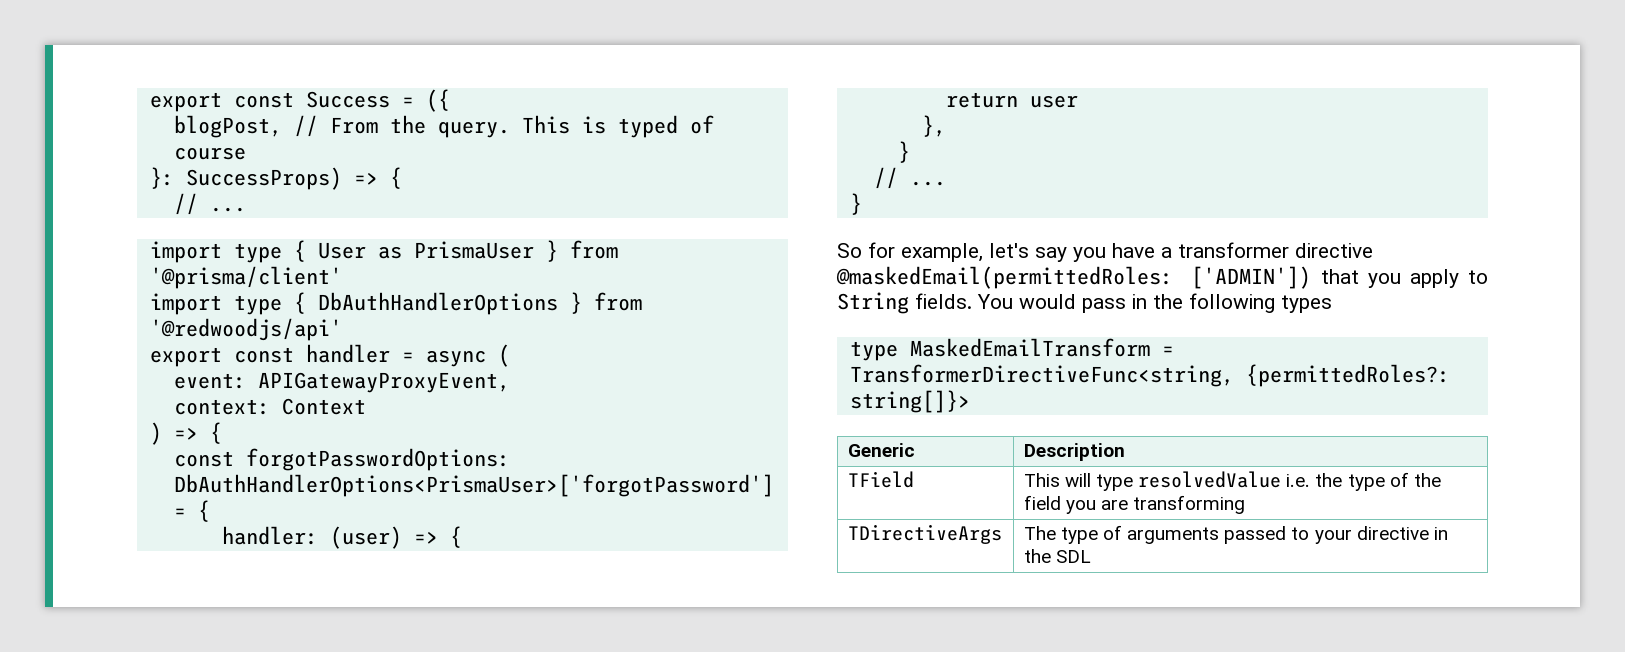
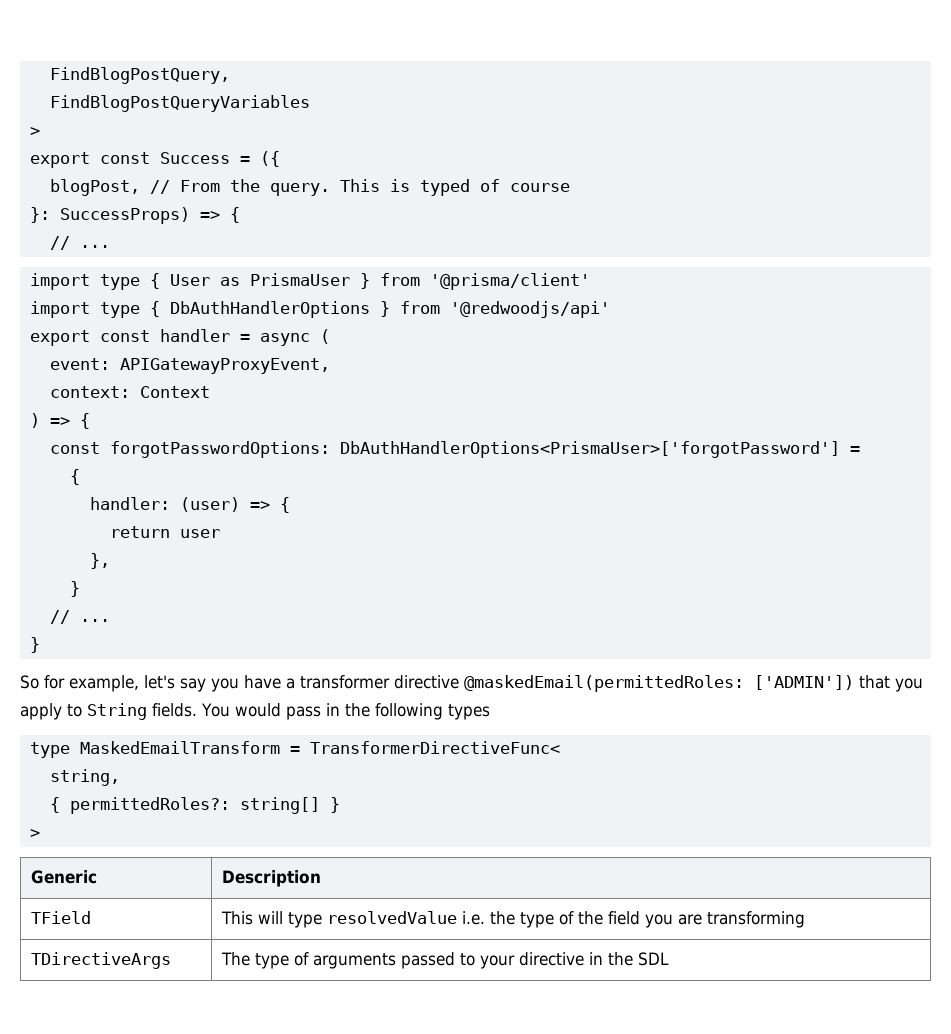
(149, 102) none -> [49,67,230,84] [49,95,310,112] [29,127,40,136] FindBlogPostQuery, // FindBlogPostQueryVariables // > //
(186, 513) none -> (860, 450) //
[849,364,1450,387] [849,390,970,413] TransformerDirectiveFunc<string, {permittedRoles?: string[]}> -> [309,741,560,754] [49,769,120,786] [49,797,340,814] [29,829,40,838] TransformerDirectiveFunc< // string, // { permittedRoles?: string[] } // >

